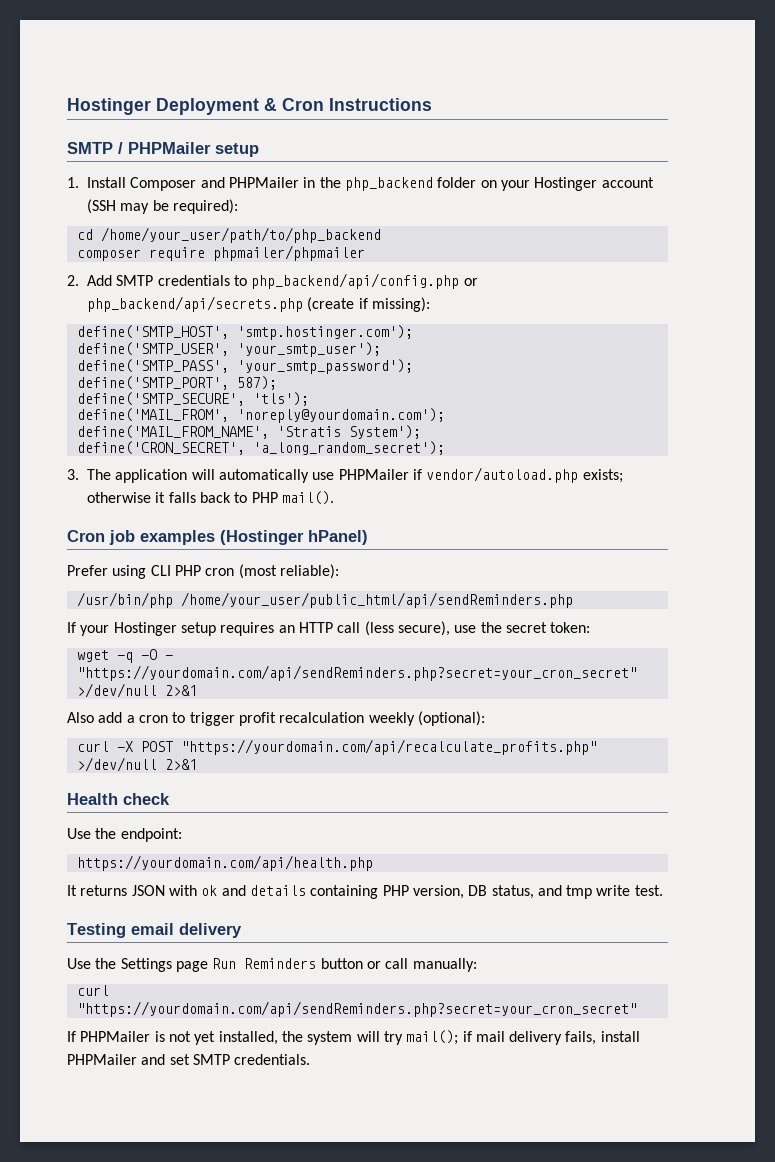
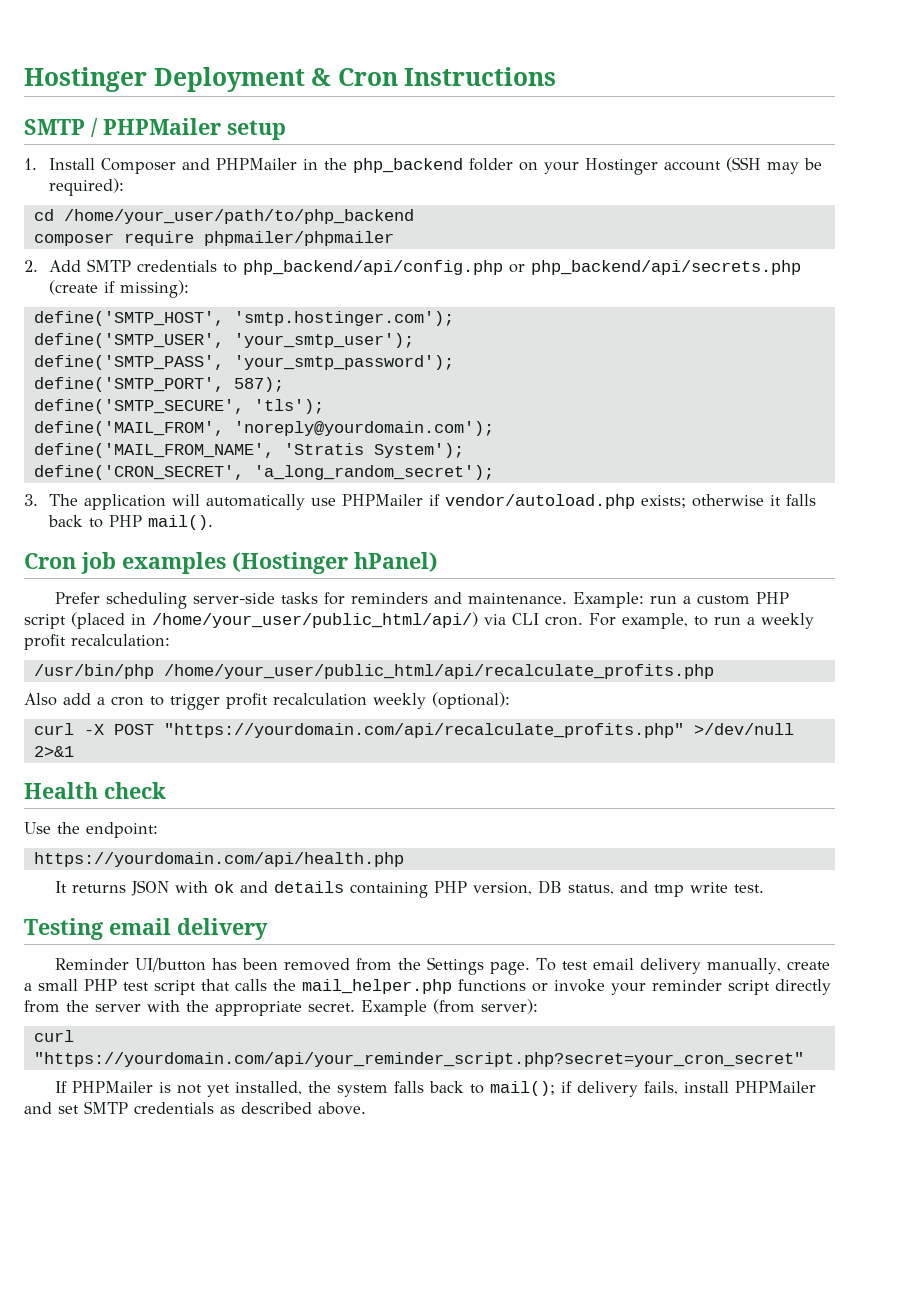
[112,564,339,579] [76,592,573,608] [67,621,591,636] [76,649,173,663] [76,665,637,681] [76,683,197,698] using CLI PHP cron (most reliable): // /usr/bin/php /home/your_user/public_html/api/sendReminders.php // If your Hostinger setup requires an HTTP call (less secure), use the secret token: // wget -q -O - "https://yourdomain.com/api/sendReminders.php?secret=your_cron_secret" >/dev/null 2>&1 -> [105,592,789,609] [24,612,814,629] [24,634,170,650] [33,664,714,679] scheduling server-side tasks for reminders and maintenance. Example: run a custom PHP script (placed in /home/your_user/public_html/api/) via CLI cron. For example, to run a weekly profit recalculation: // /usr/bin/php /home/your_user/public_html/api/recalculate_profits.php
[67,958,477,972] [76,985,109,996] [76,1001,637,1017] Use the Settings page Run Reminders button or call manually: // curl "https://yourdomain.com/api/sendReminders.php?secret=your_cron_secret" -> [54,957,830,975] [24,979,831,995] [24,999,538,1016] [33,1030,74,1042] [33,1052,804,1067] Reminder UI/button has been removed from the Settings page. To test email delivery manually, create a small PHP test script that calls the mail_helper.php functions or invoke your reminder script directly from the server with the appropriate secret. Example (from server): // curl "https://yourdomain.com/api/your_reminder_script.php?secret=your_cron_secret"
[356,1031,403,1045] will try -> [393,1081,484,1094] falls back to
[475,1031,505,1042] mail -> (572, 1087) none
[234,1054,311,1065] credentials. -> [134,1102,366,1115] credentials as described above.

